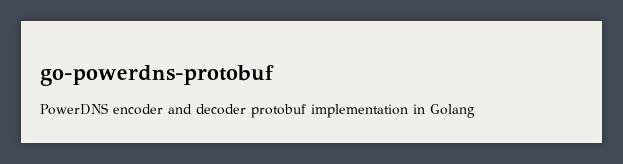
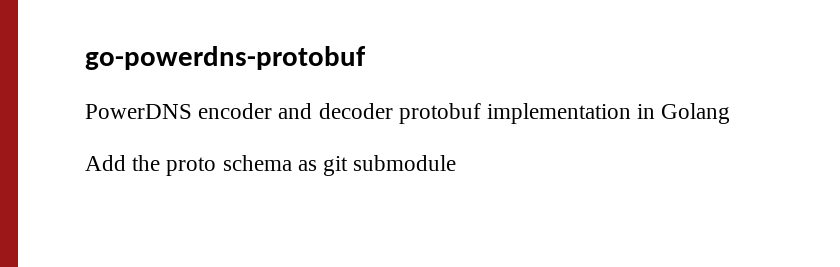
(475, 111) none -> [85,155,457,176] // Add the proto schema as git submodule

